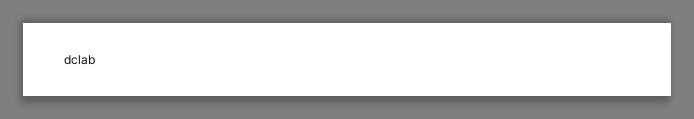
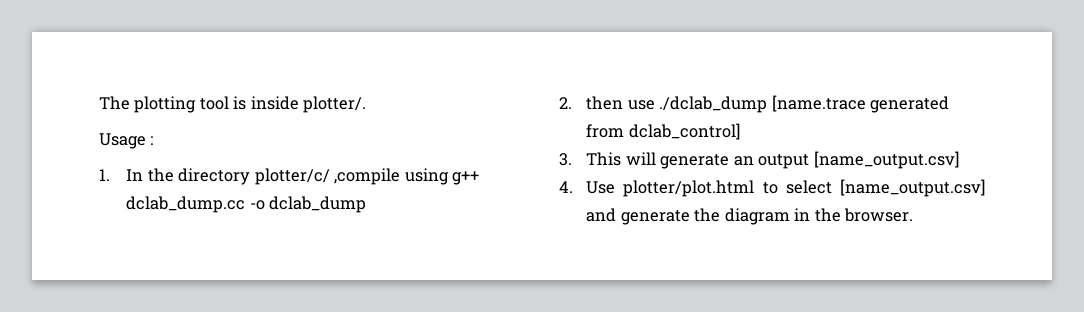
[64,55,95,65] dclab -> [99,96,367,113] [99,133,154,149] [99,168,479,185] [126,196,367,213] [559,95,950,113] [586,123,740,140] [559,151,959,169] [559,179,985,197] [586,208,913,225] The plotting tool is inside plotter/. // Usage : // 1. In the directory plotter/c/ ,compile using g++ dclab_dump.cc -o dclab_dump // 2. then use ./dclab_dump [name.trace generated from dclab_control] // 3. This will generate an output [name_output.csv] // 4. Use plotter/plot.html to select [name_output.csv] and generate the diagram in the browser.

